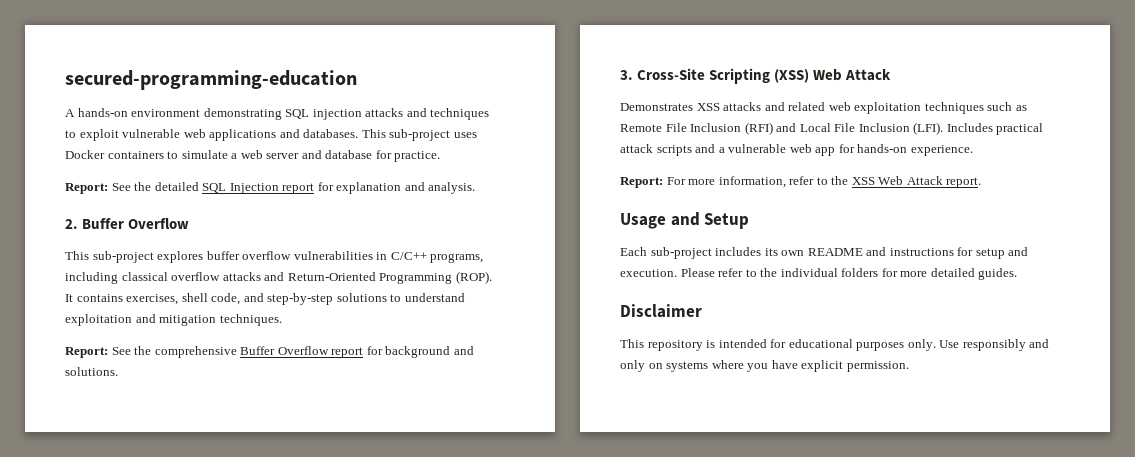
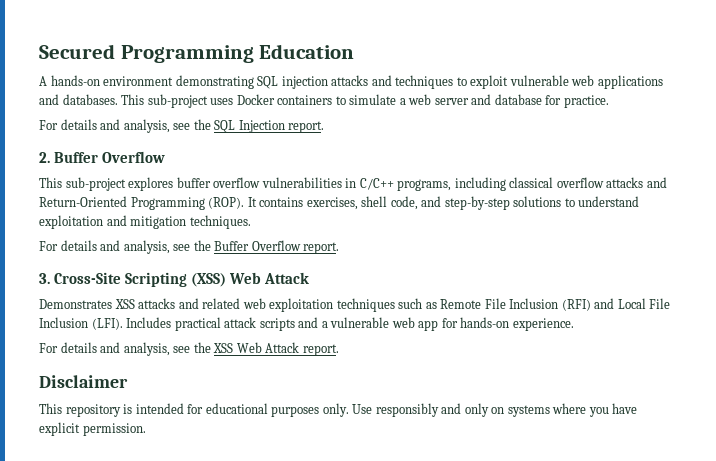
[65,70,357,90] secured-programming-education -> [39,44,355,63] Secured Programming Education
[65,182,476,194] Report: See the detailed SQL Injection report for explanation and analysis. -> [39,119,325,133] For details and analysis, see the SQL Injection report.
[65,346,474,358] [65,367,118,376] Report: See the comprehensive Buffer Overflow report for background and solutions. -> [39,240,340,254] For details and analysis, see the Buffer Overflow report.
[620,176,828,188] Report: For more information, refer to -> [39,342,191,356] For details and analysis, see
[620,212,750,229] [620,247,1029,259] [620,268,1018,280] // Usage and Setup // Each sub-project includes its own README and instructions for setup and execution. Please refer to the individual folders for more detailed guides. -> (339, 350) none

